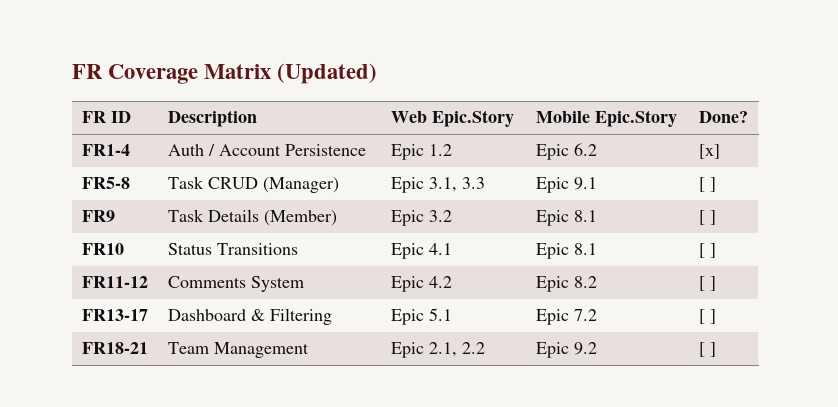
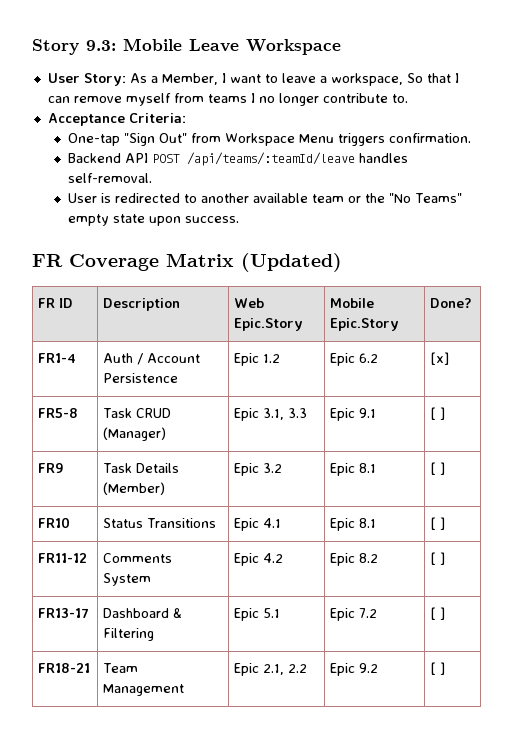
(72, 71) none -> [32,38,341,55] [47,73,459,86] [47,93,408,106] [47,113,186,126] [67,133,471,146] [67,152,408,166] [67,173,152,183] [67,193,462,203] [67,214,239,226] Story 9.3: Mobile Leave Workspace // User Story: As a Member, I want to leave a workspace, So that I can remove myself from teams I no longer contribute to. // Acceptance Criteria: // One-tap "Sign Out" from Workspace Menu triggers confirmation. // Backend API POST /api/teams/:teamId/leave handles self-removal. // User is redirected to another available team or the "No Teams" empty state upon success. //

